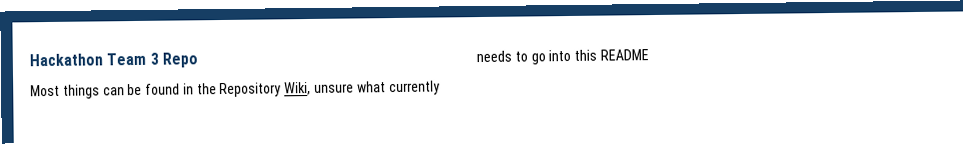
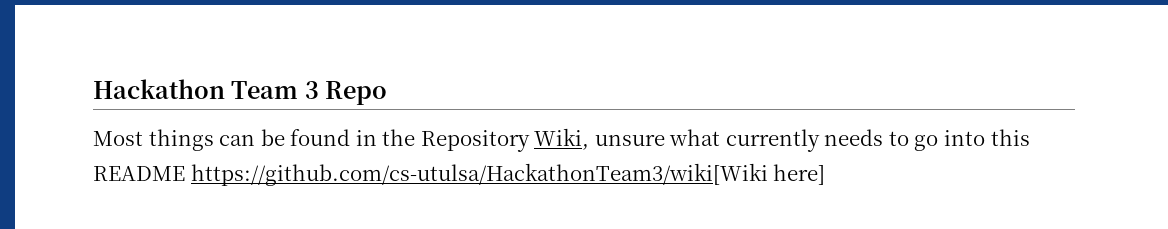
(649, 55) none -> [190,163,826,186] https://github.com/cs-utulsa/HackathonTeam3/wiki[Wiki here]

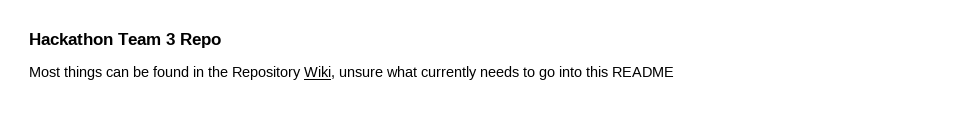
[190,163,826,186] https://github.com/cs-utulsa/HackathonTeam3/wiki[Wiki here] -> (674, 72) none

